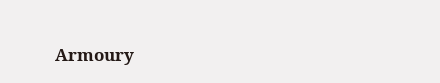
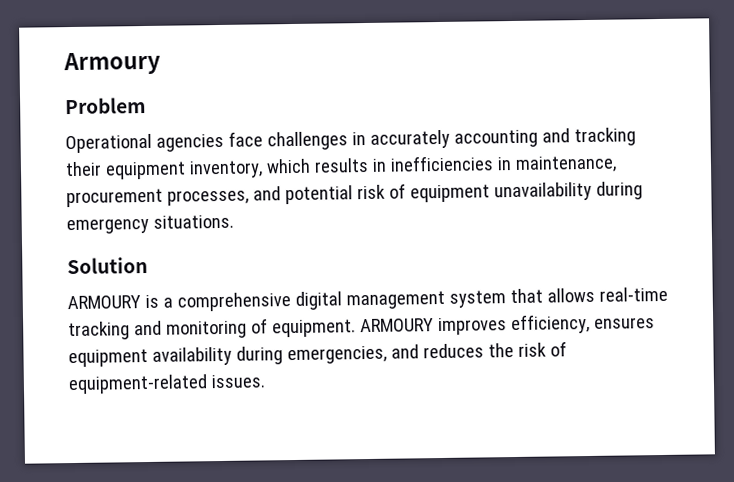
(134, 57) none -> [65,97,146,115] [65,127,636,154] [65,155,617,180] [66,181,643,208] [66,214,234,235] [67,256,148,275] [67,286,668,312] [68,313,655,341] [68,341,567,368] [68,374,265,395] // Problem // Operational agencies face challenges in accurately accounting and tracking their equipment inventory, which results in inefficiencies in maintenance, procurement processes, and potential risk of equipment unavailability during emergency situations. // Solution // ARMOURY is a comprehensive digital management system that allows real-time tracking and monitoring of equipment. ARMOURY improves efficiency, ensures equipment availability during emergencies, and reduces the risk of equipment-related issues.

